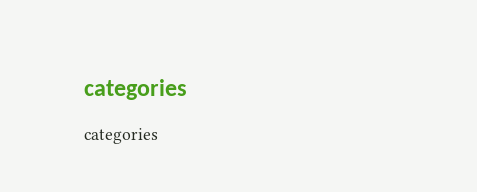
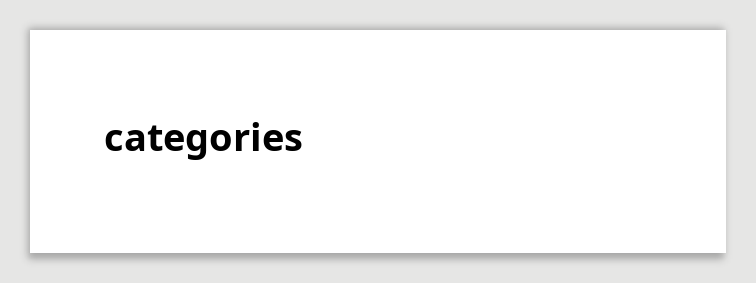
[84,79,187,100] [84,128,158,144] categories // categories -> [104,122,303,160] categories

